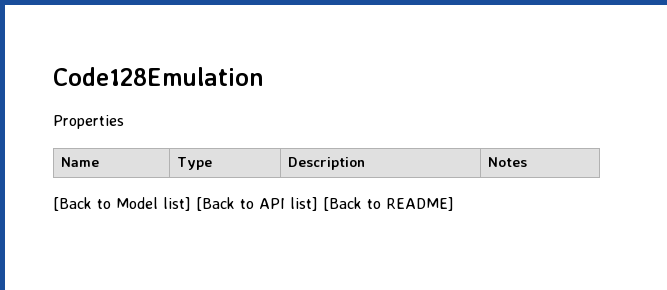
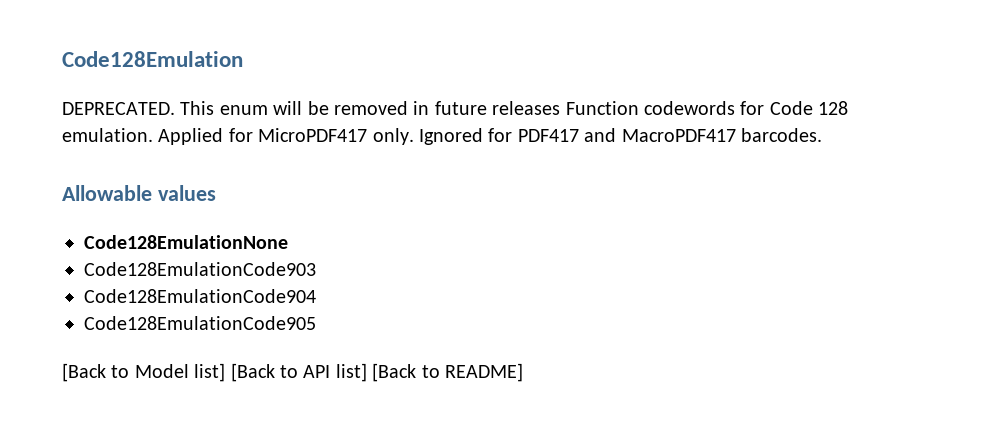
[53,115,124,129] [60,157,99,167] [176,157,212,170] [287,157,365,170] [487,157,527,167] Properties // Name | Type | Description | Notes -> [62,101,849,115] [62,128,822,145] [62,185,216,201] [84,235,288,249] [84,262,316,276] [84,289,316,303] [84,316,316,330] DEPRECATED. This enum will be removed in future releases Function codewords for Code 128 emulation. Applied for MicroPDF417 only. Ignored for PDF417 and MacroPDF417 barcodes. // Allowable values // Code128EmulationNone // Code128EmulationCode903 // Code128EmulationCode904 // Code128EmulationCode905

